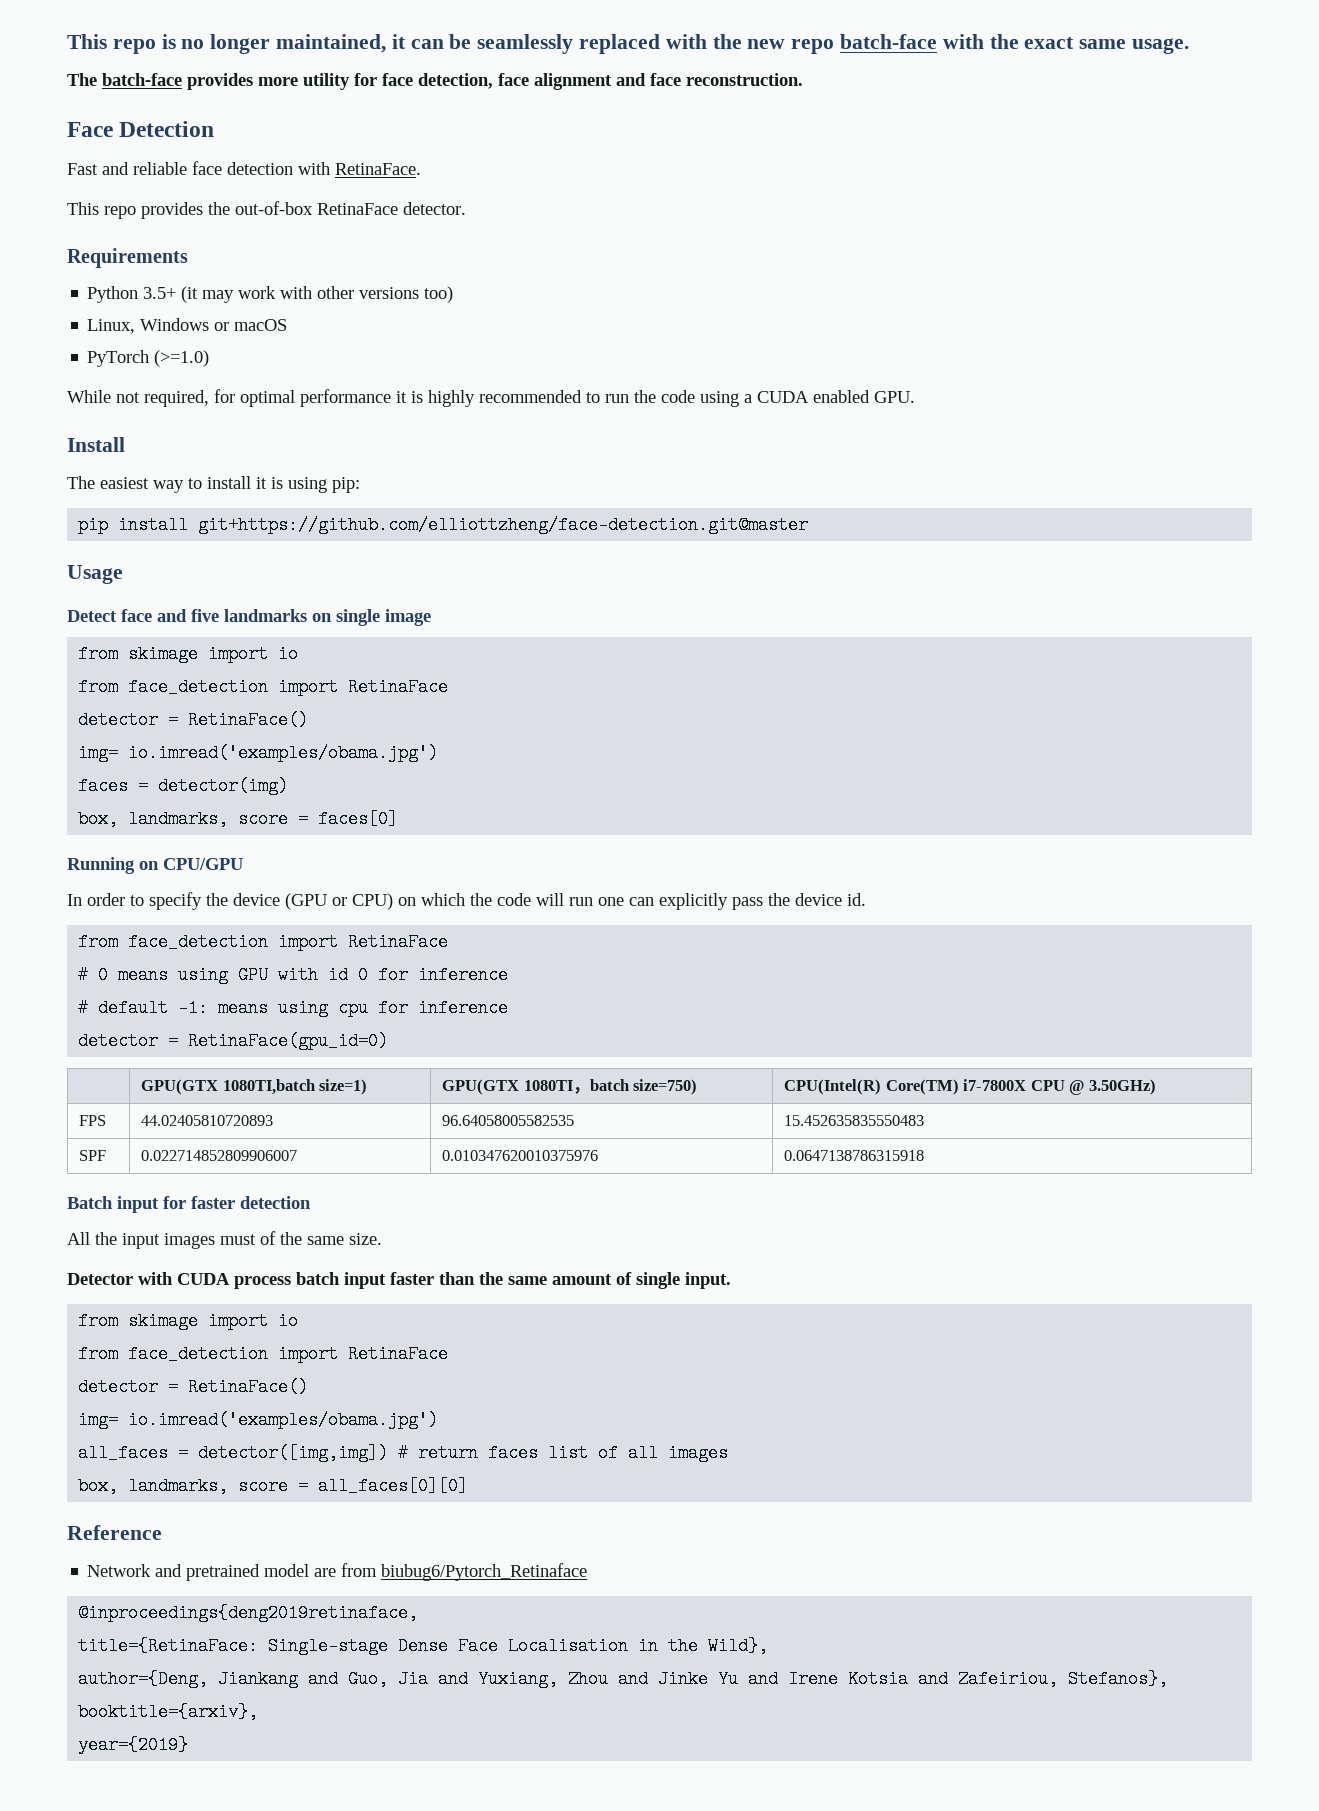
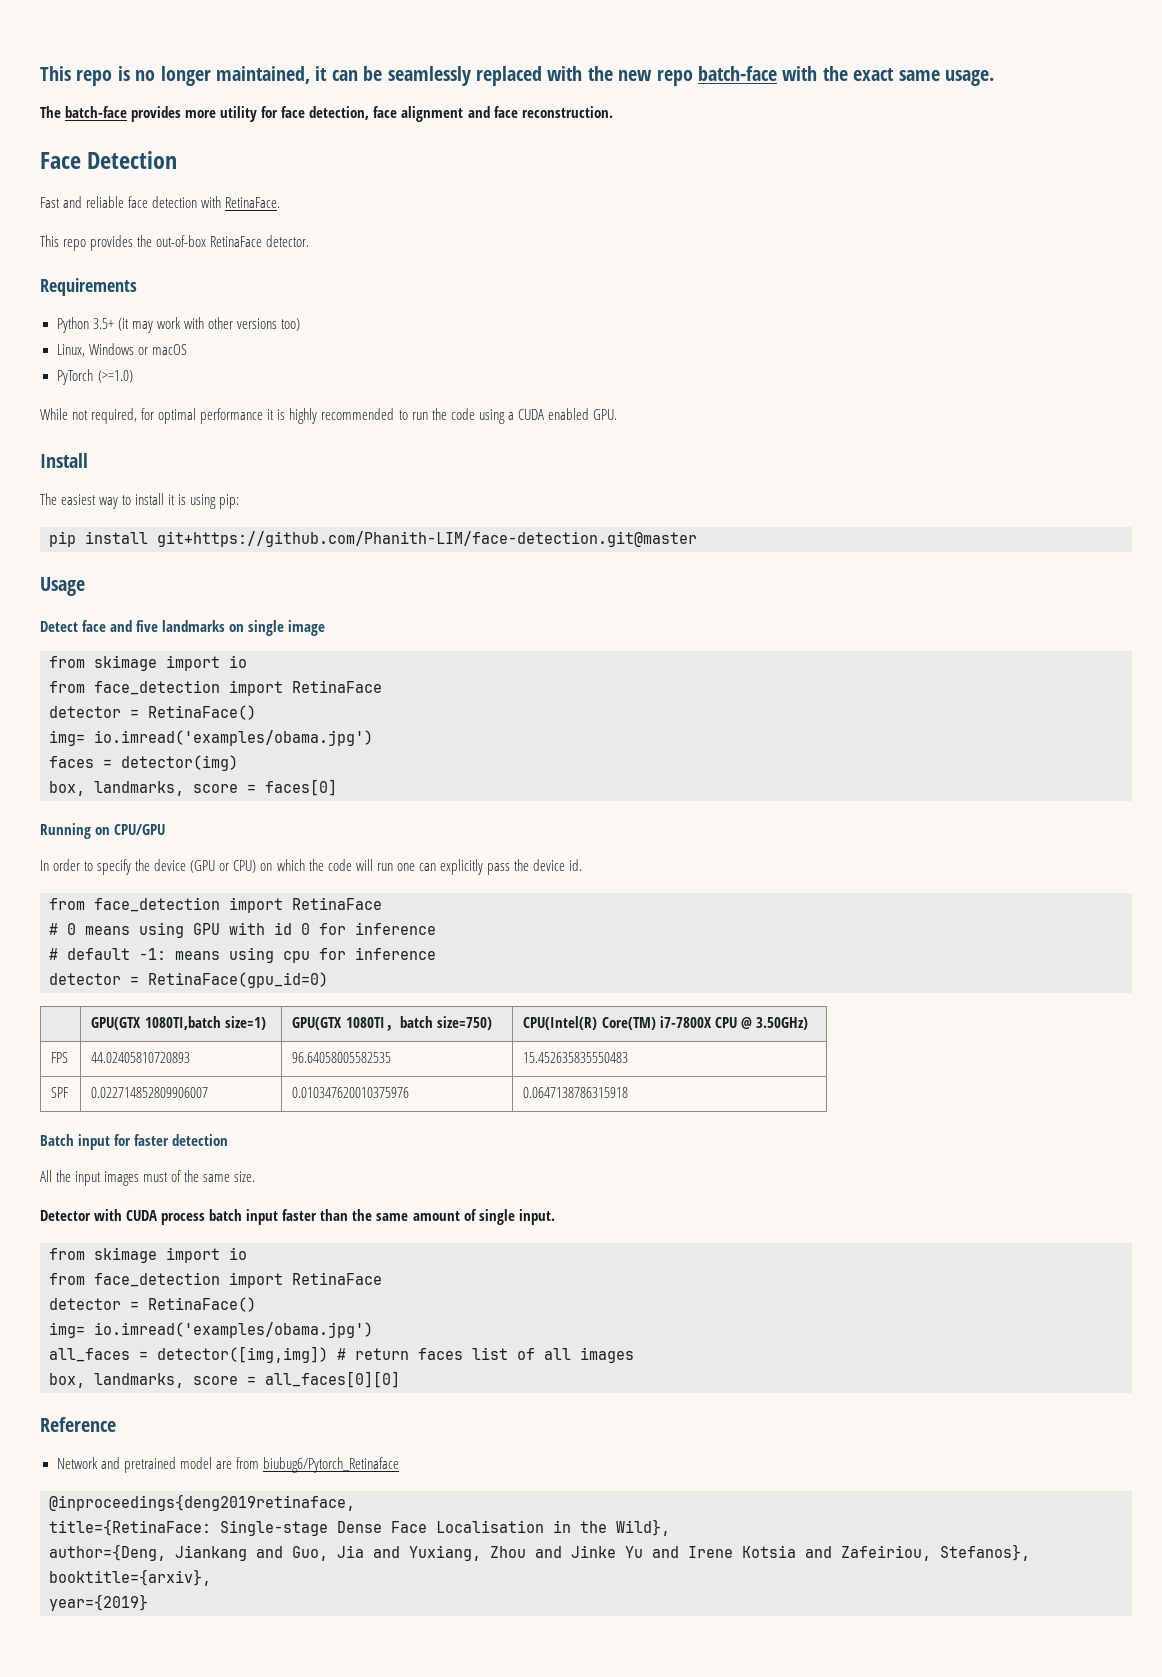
[198,516,809,534] git+https://github.com/elliottzheng/face-detection.git@master -> [157,531,697,547] git+https://github.com/Phanith-LIM/face-detection.git@master

